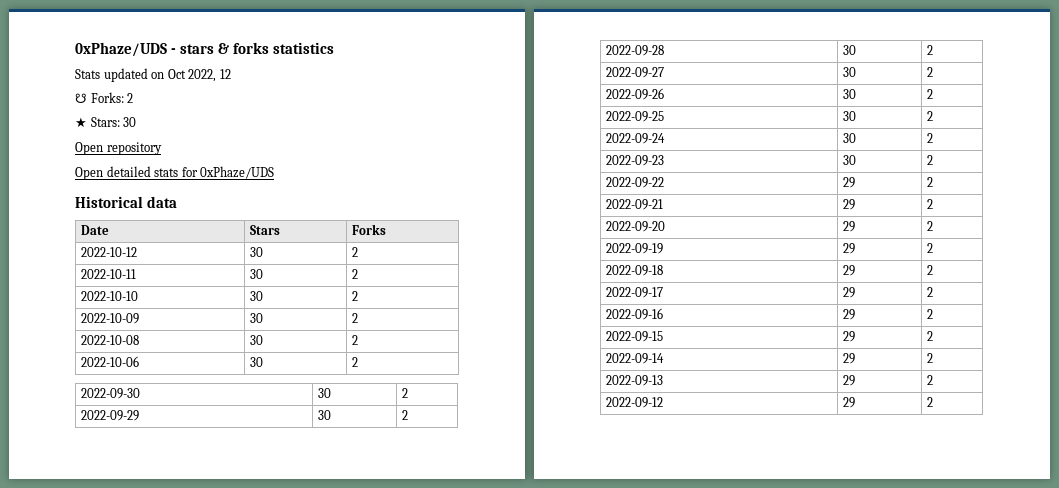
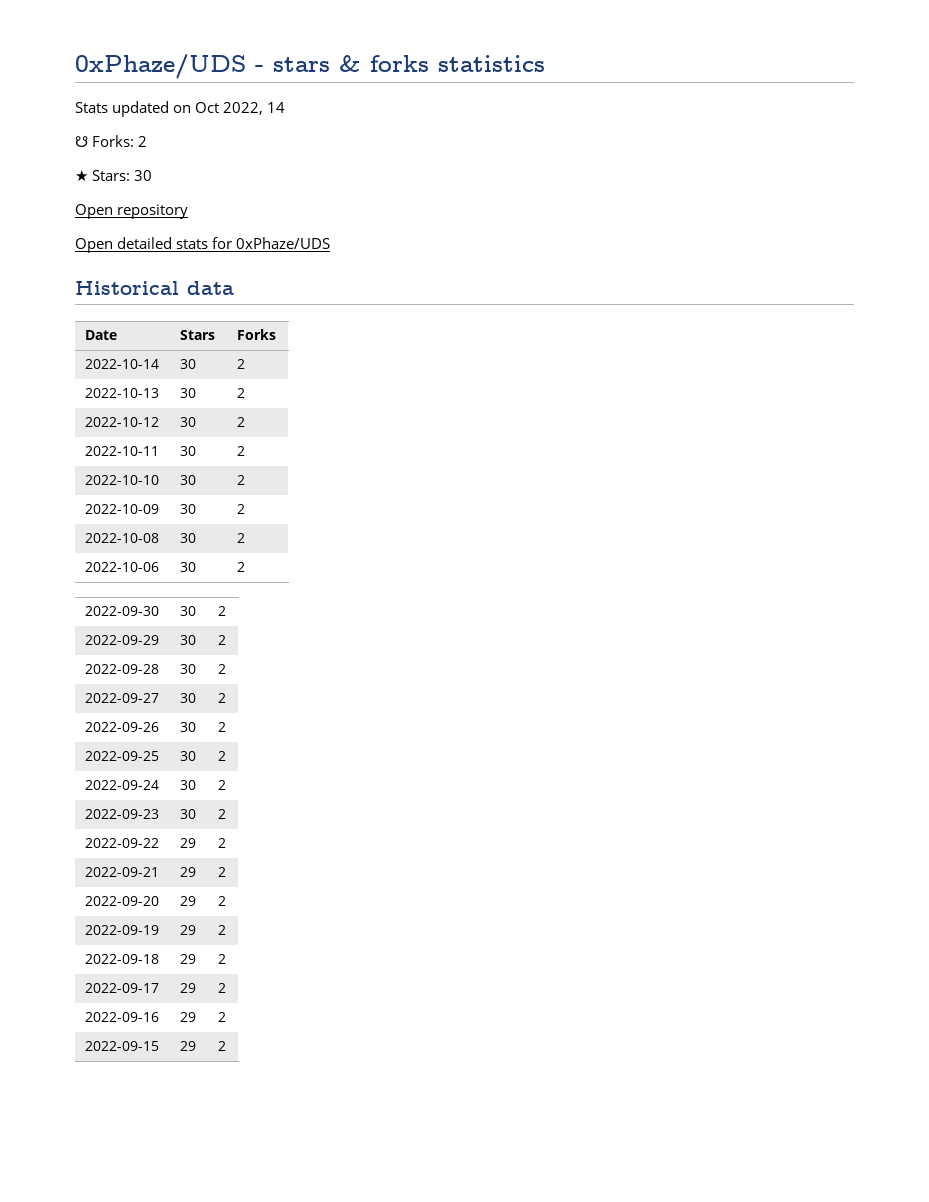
[219,69,231,79] 12 -> [267,102,286,113] 14
(386, 229) none -> [85,359,160,369] [180,359,197,369] [237,359,246,369] [85,388,160,398] [180,388,197,398] [237,388,246,398] // 2022-10-14 | 30 | 2 // 2022-10-13 | 30 | 2
[605,353,664,364] [842,353,855,364] [926,353,933,363] [605,375,663,386] [842,375,855,386] [926,375,933,385] [605,397,663,408] [842,397,855,408] [926,397,933,407] // 2022-09-14 | 29 | 2 // 2022-09-13 | 29 | 2 // 2022-09-12 | 29 | 2 -> (227, 1046) none

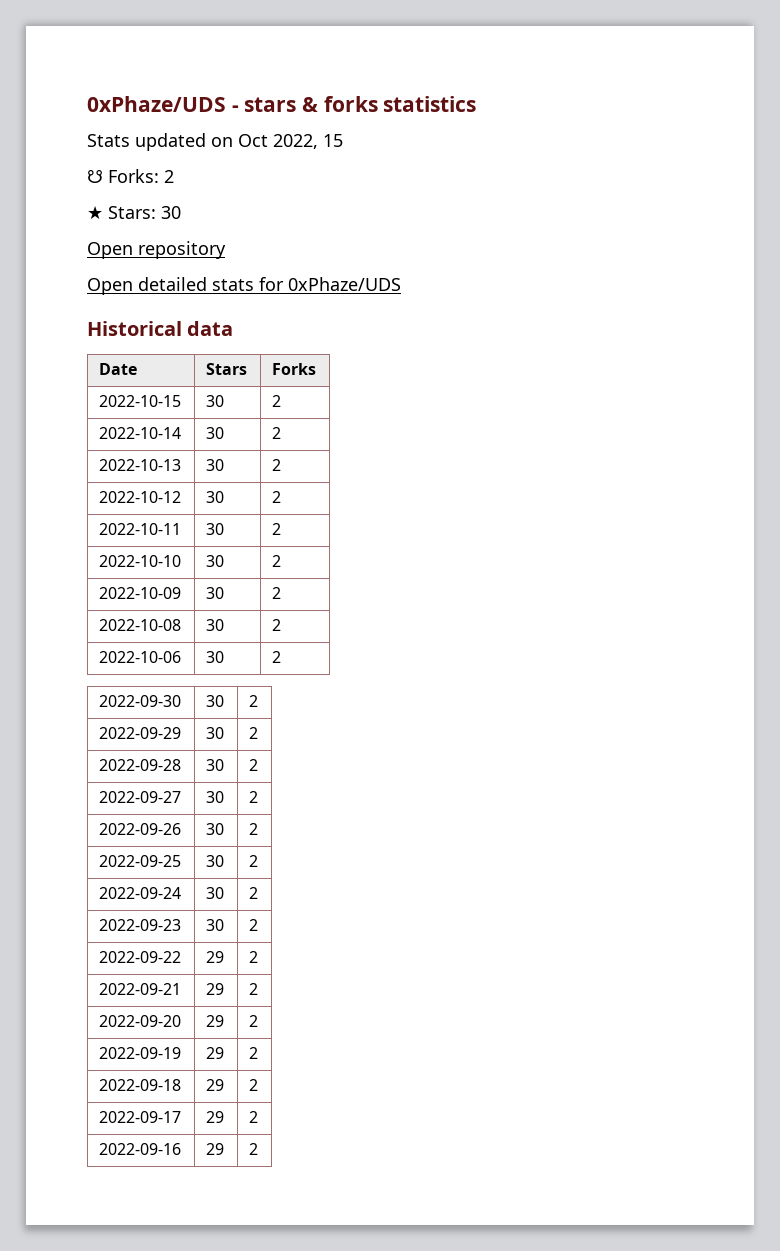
[267,102,286,113] 14 -> [323,134,343,147] 15
(277, 334) none -> [99,395,182,407] [206,395,225,407] [272,395,282,407] // 2022-10-15 | 30 | 2
[85,1041,160,1051] [180,1041,197,1051] [218,1041,227,1051] // 2022-09-15 | 29 | 2 -> (259, 1149) none

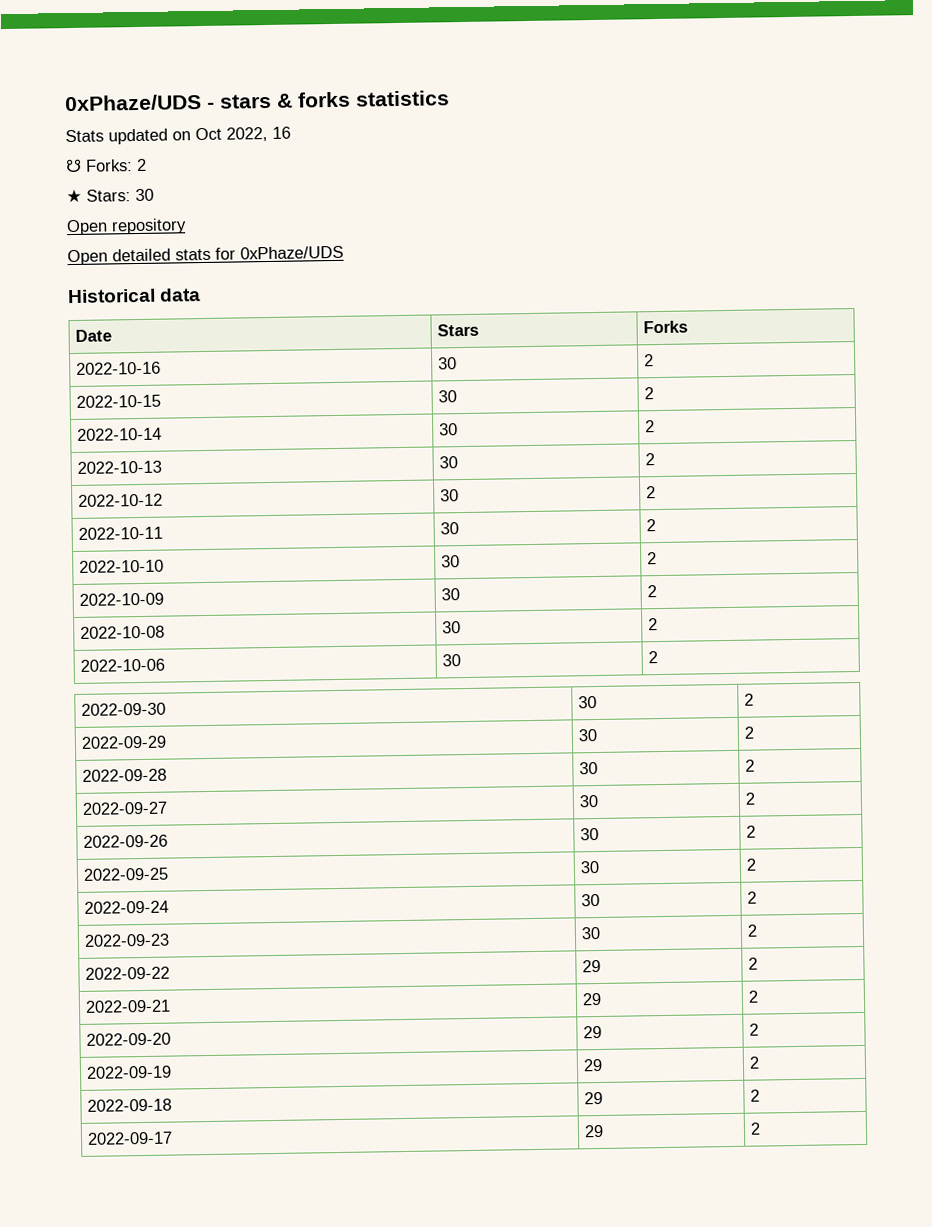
[323,134,343,147] 15 -> [272,126,291,139] 16
(317, 369) none -> [76,361,162,375] [438,357,458,370] [644,354,655,367] // 2022-10-16 | 30 | 2
[99,1143,182,1155] [206,1143,225,1155] [249,1143,259,1155] // 2022-09-16 | 29 | 2 -> (762, 1128) none

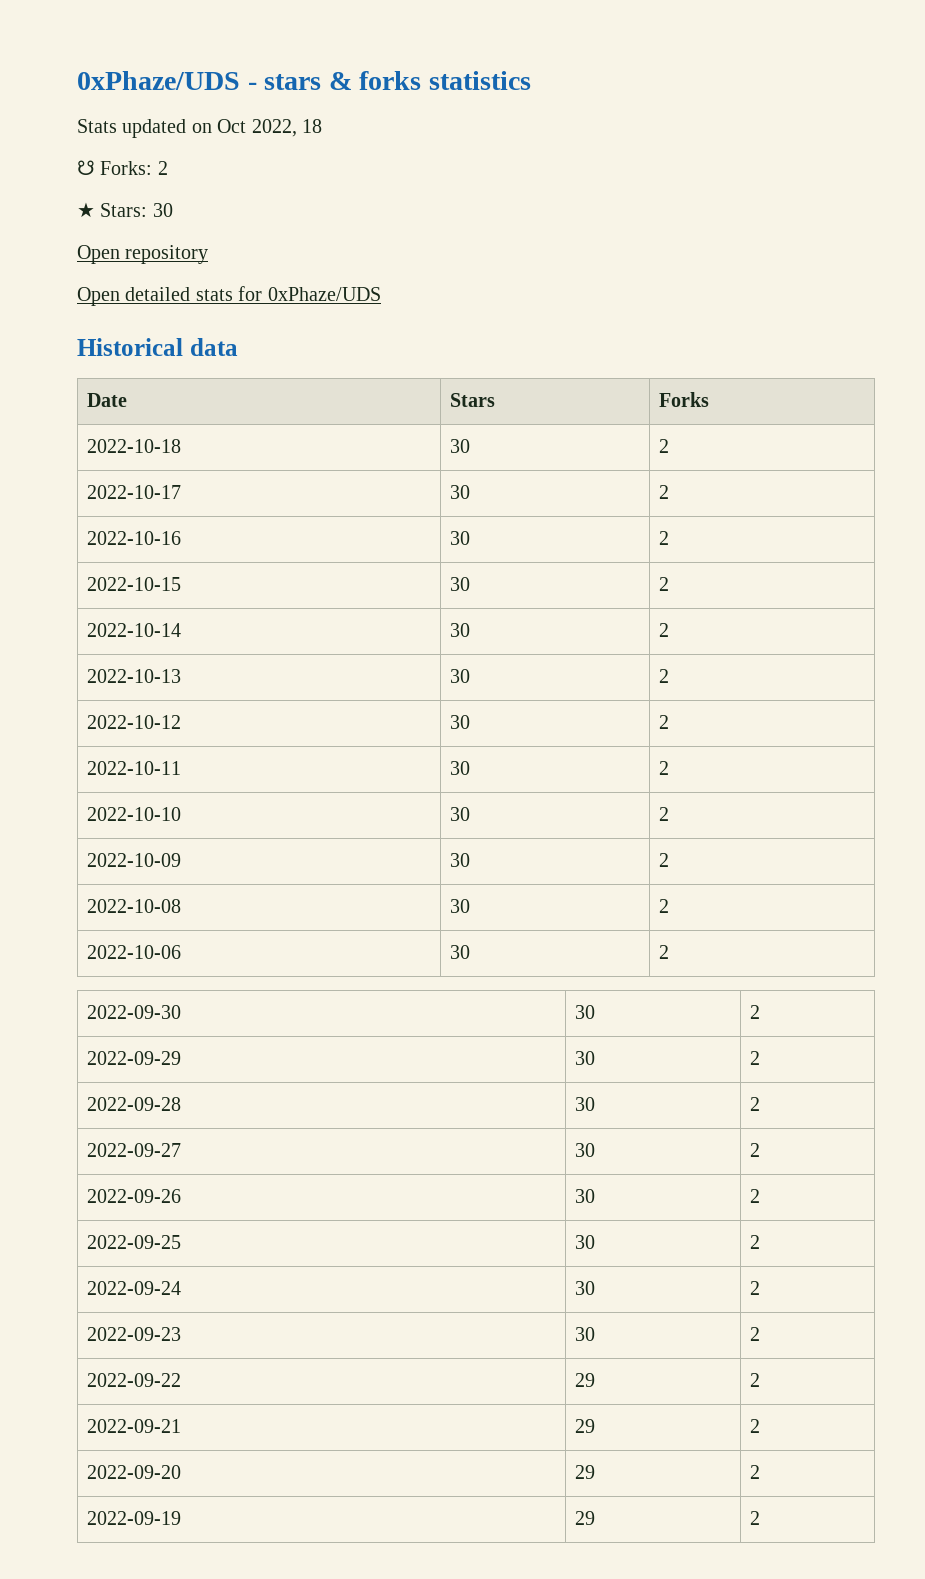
[272,126,291,139] 16 -> [302,119,322,133] 18
(689, 327) none -> [87,439,182,453] [450,439,471,453] [659,439,670,453] [87,485,182,499] [450,485,471,499] [659,485,670,499] // 2022-10-18 | 30 | 2 // 2022-10-17 | 30 | 2
[87,1098,173,1112] [584,1091,604,1105] [750,1089,761,1102] [87,1131,174,1145] [584,1124,605,1138] [750,1122,762,1135] // 2022-09-18 | 29 | 2 // 2022-09-17 | 29 | 2 -> (761, 1518) none

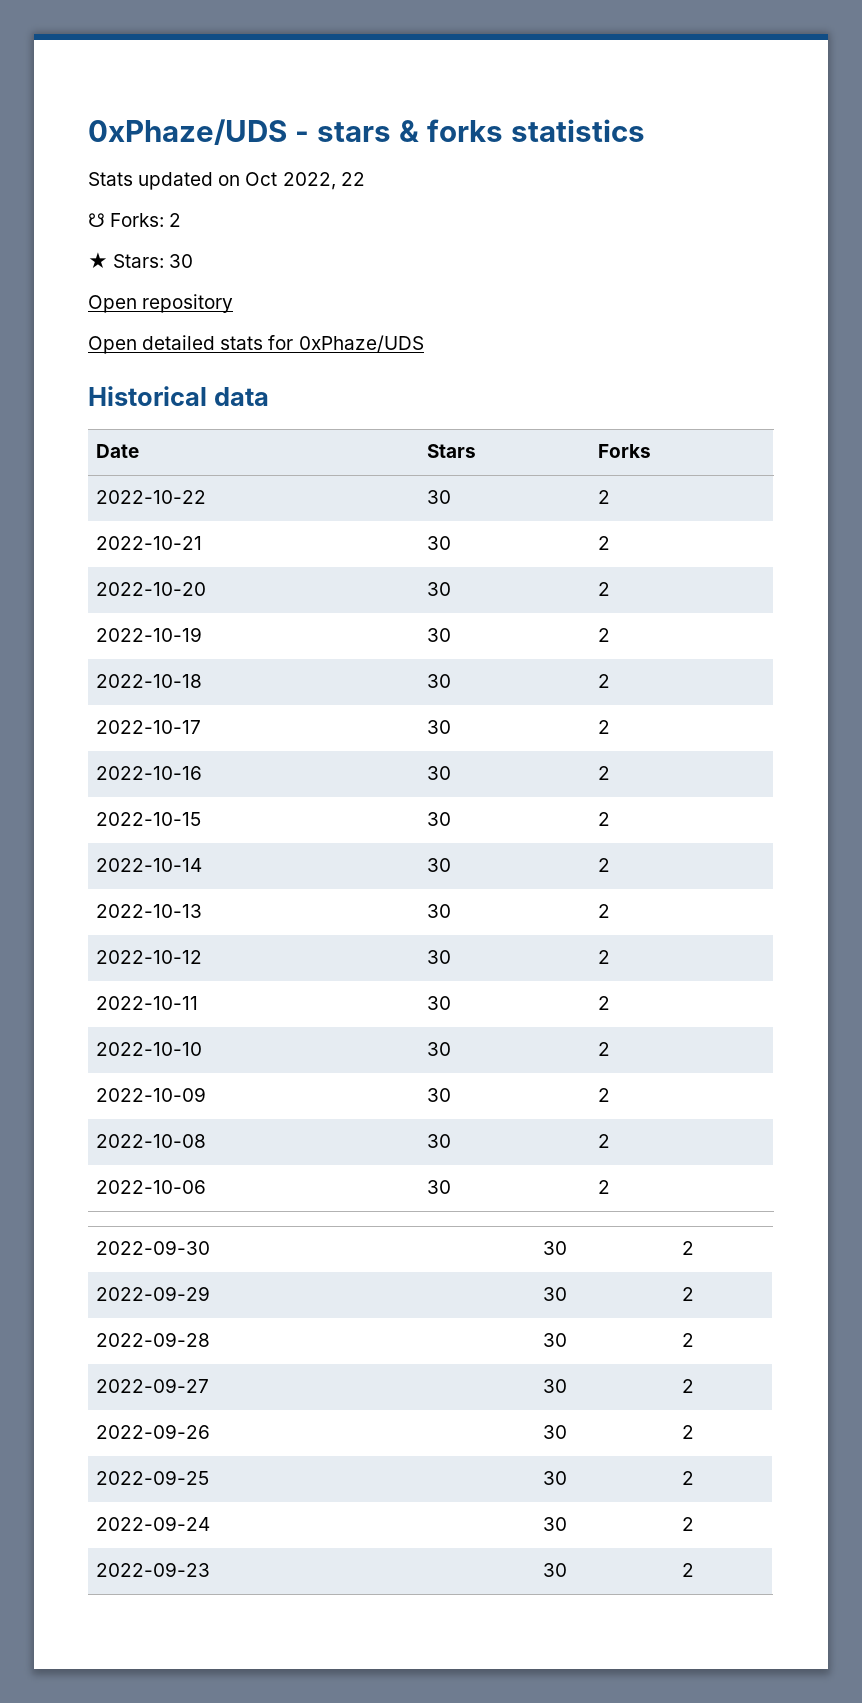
[302,119,322,133] 18 -> [340,172,365,186] 22
(710, 399) none -> [95,490,206,504] [426,490,451,504] [597,490,610,504] [95,536,202,550] [426,536,451,550] [597,536,610,550] [95,582,206,596] [426,582,451,596] [597,582,610,596] [95,627,202,642] [426,628,451,642] [597,628,610,642] // 2022-10-22 | 30 | 2 // 2022-10-21 | 30 | 2 // 2022-10-20 | 30 | 2 // 2022-10-19 | 30 | 2
[87,1373,182,1387] [575,1373,596,1387] [750,1373,761,1387] [87,1419,182,1433] [575,1419,596,1433] [750,1419,761,1433] [87,1465,182,1479] [575,1465,596,1479] [750,1465,761,1479] [87,1511,182,1525] [575,1511,596,1525] [750,1511,761,1525] // 2022-09-22 | 29 | 2 // 2022-09-21 | 29 | 2 // 2022-09-20 | 29 | 2 // 2022-09-19 | 29 | 2 -> (694, 1570) none

